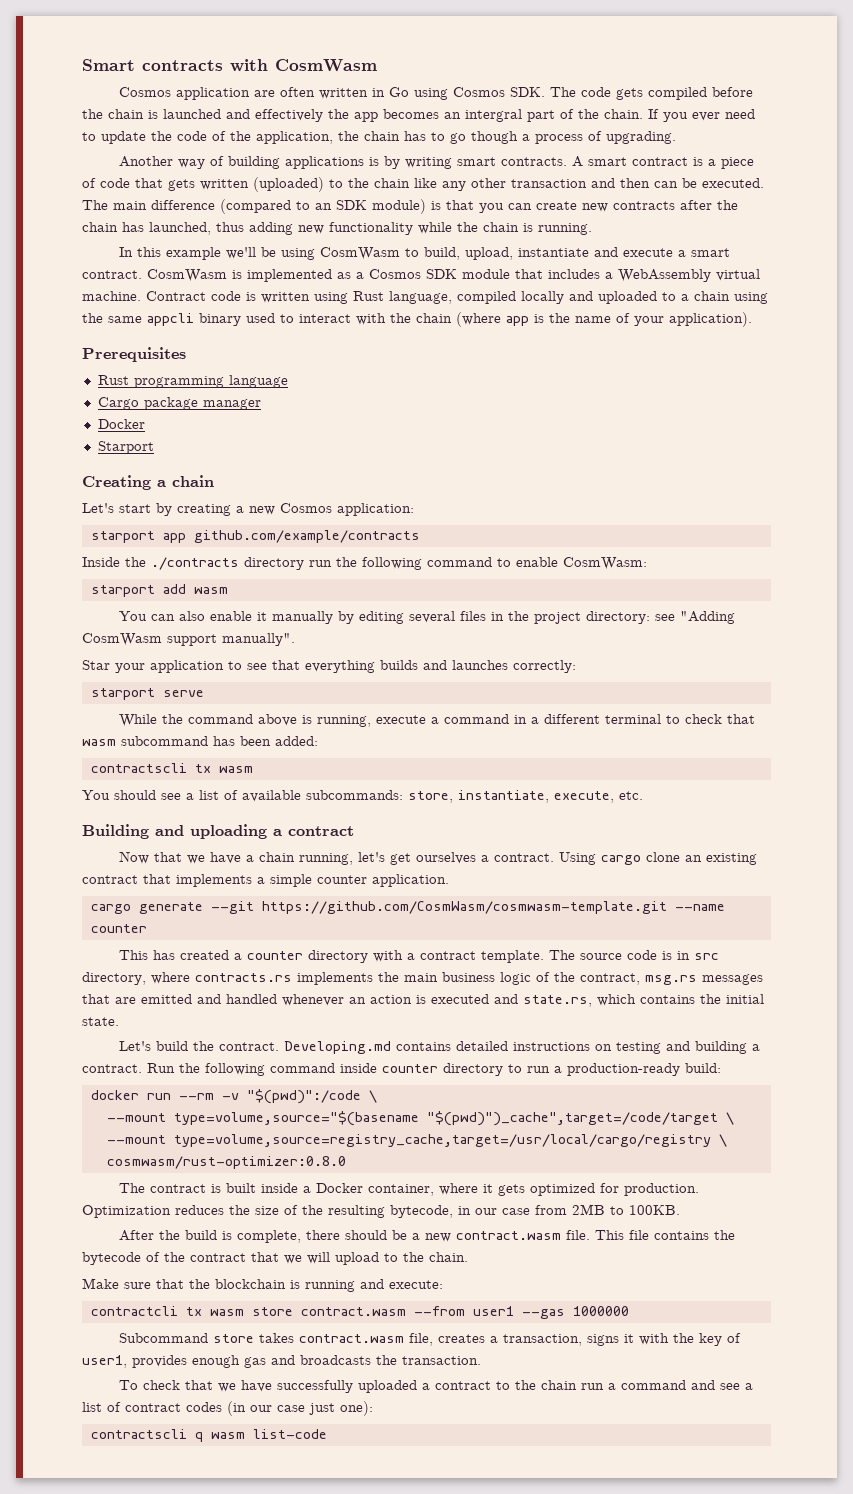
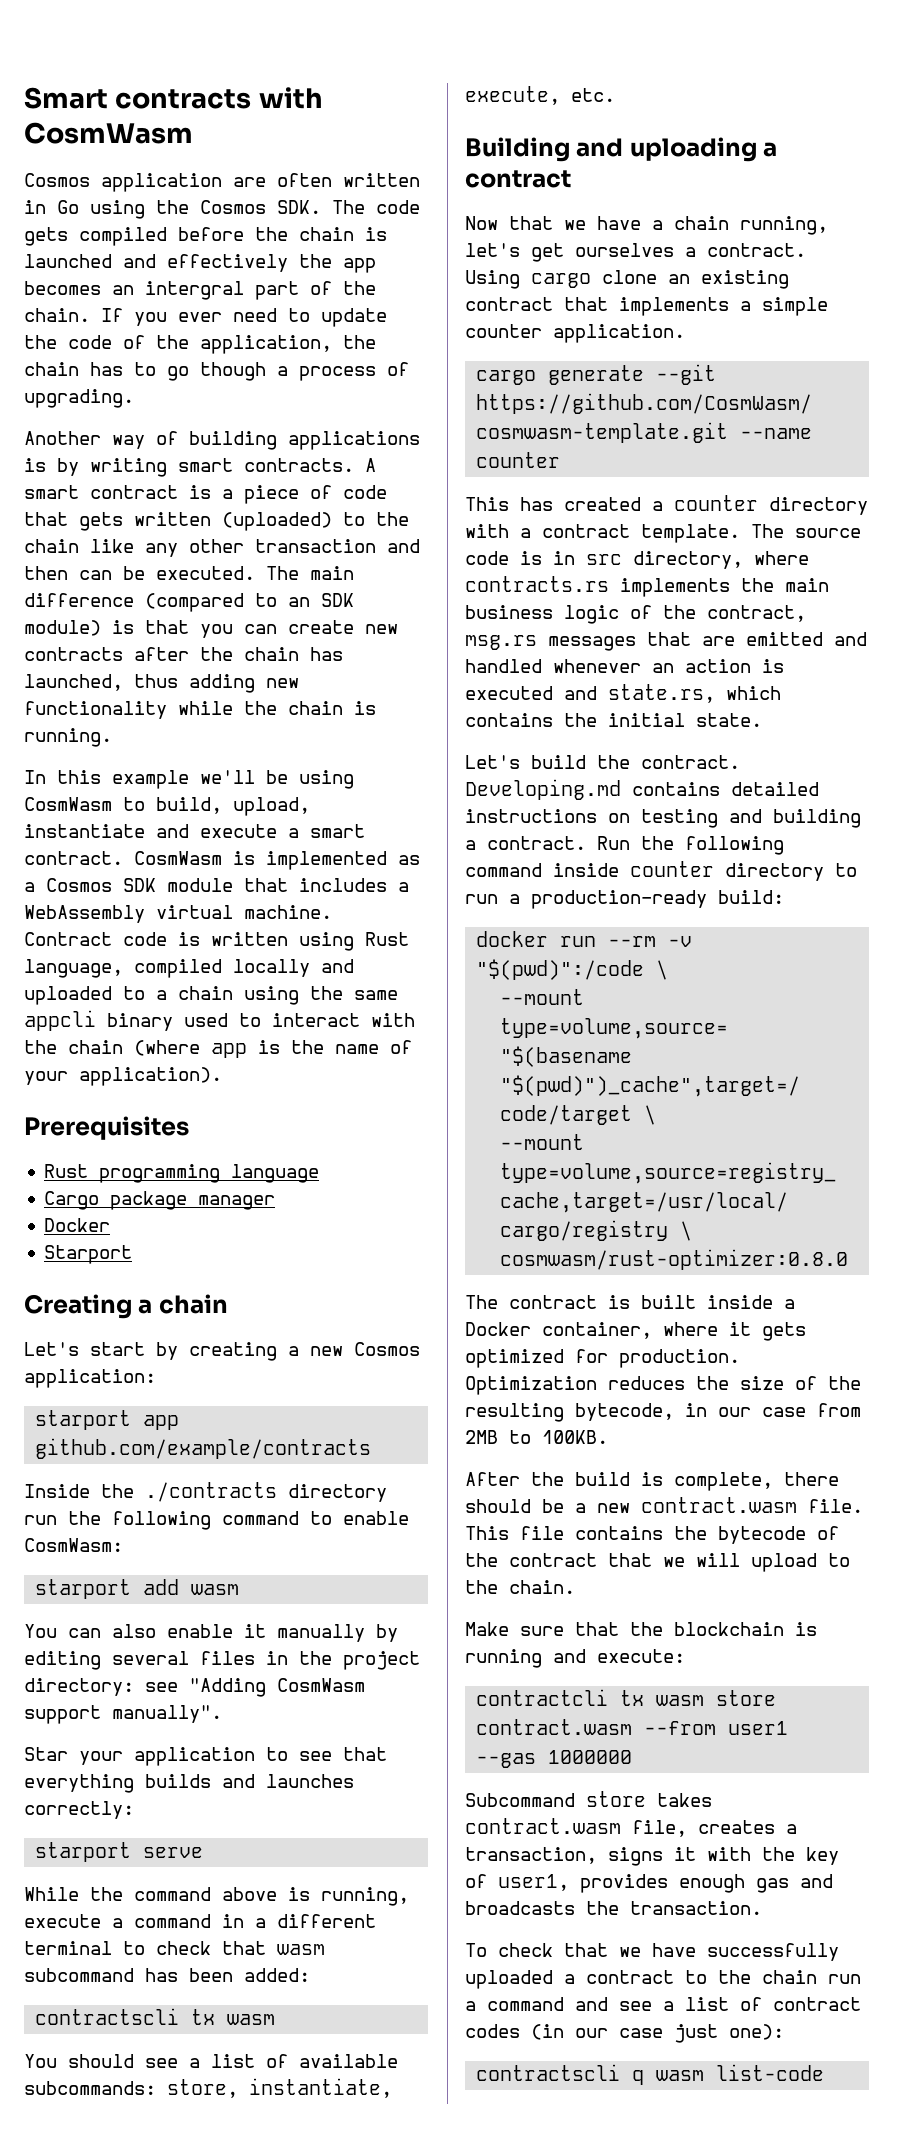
(449, 94) none -> [156,200,189,214] the

